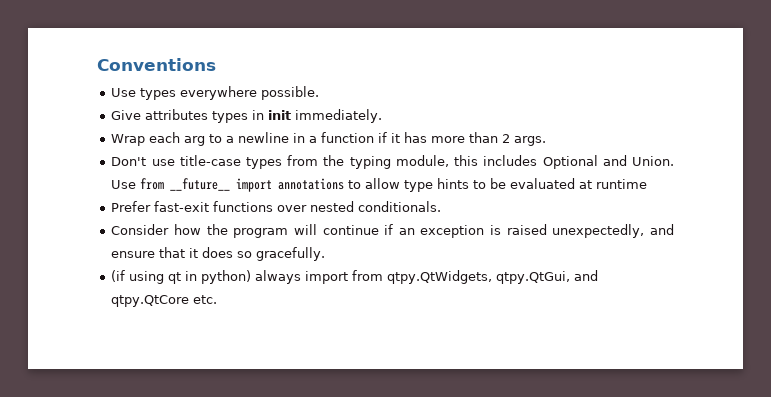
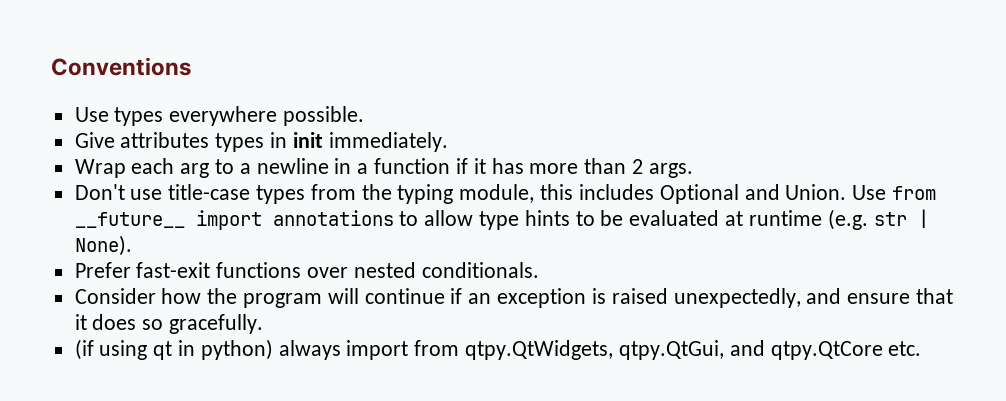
(648, 184) none -> [827,209,929,230] [74,235,132,256] (e.g. str | None).

